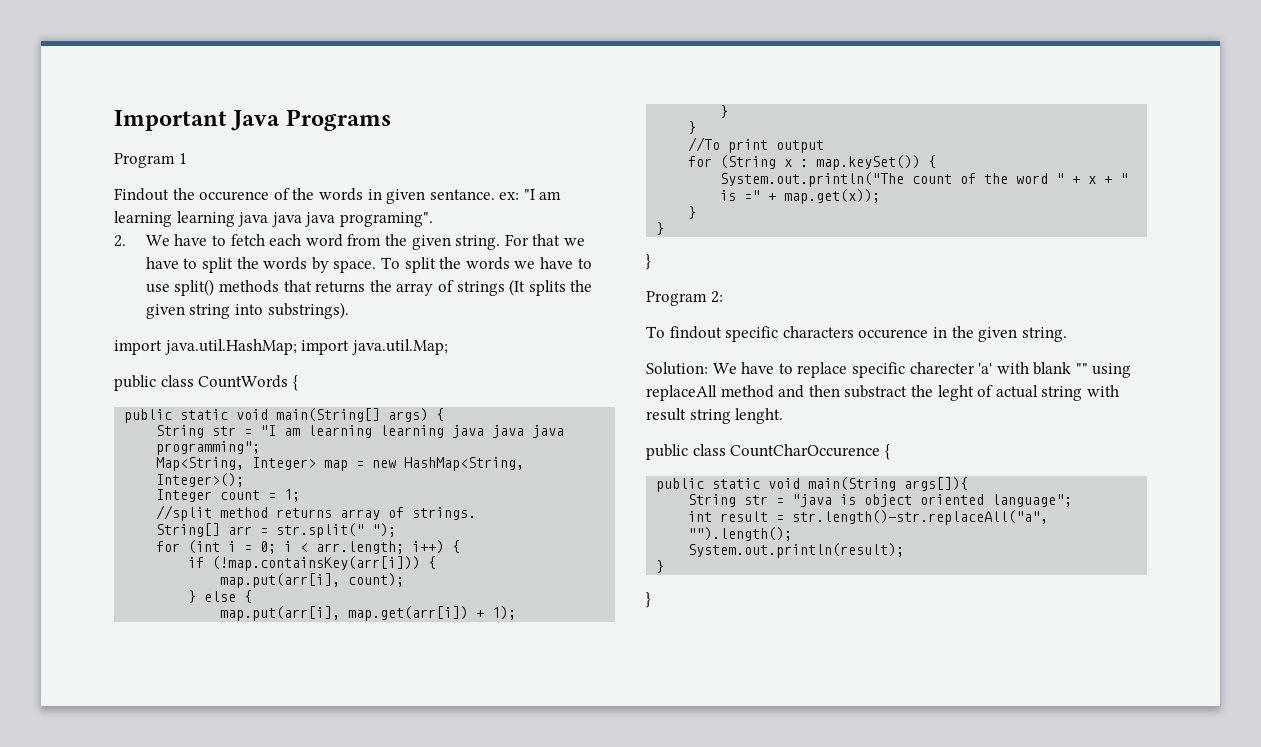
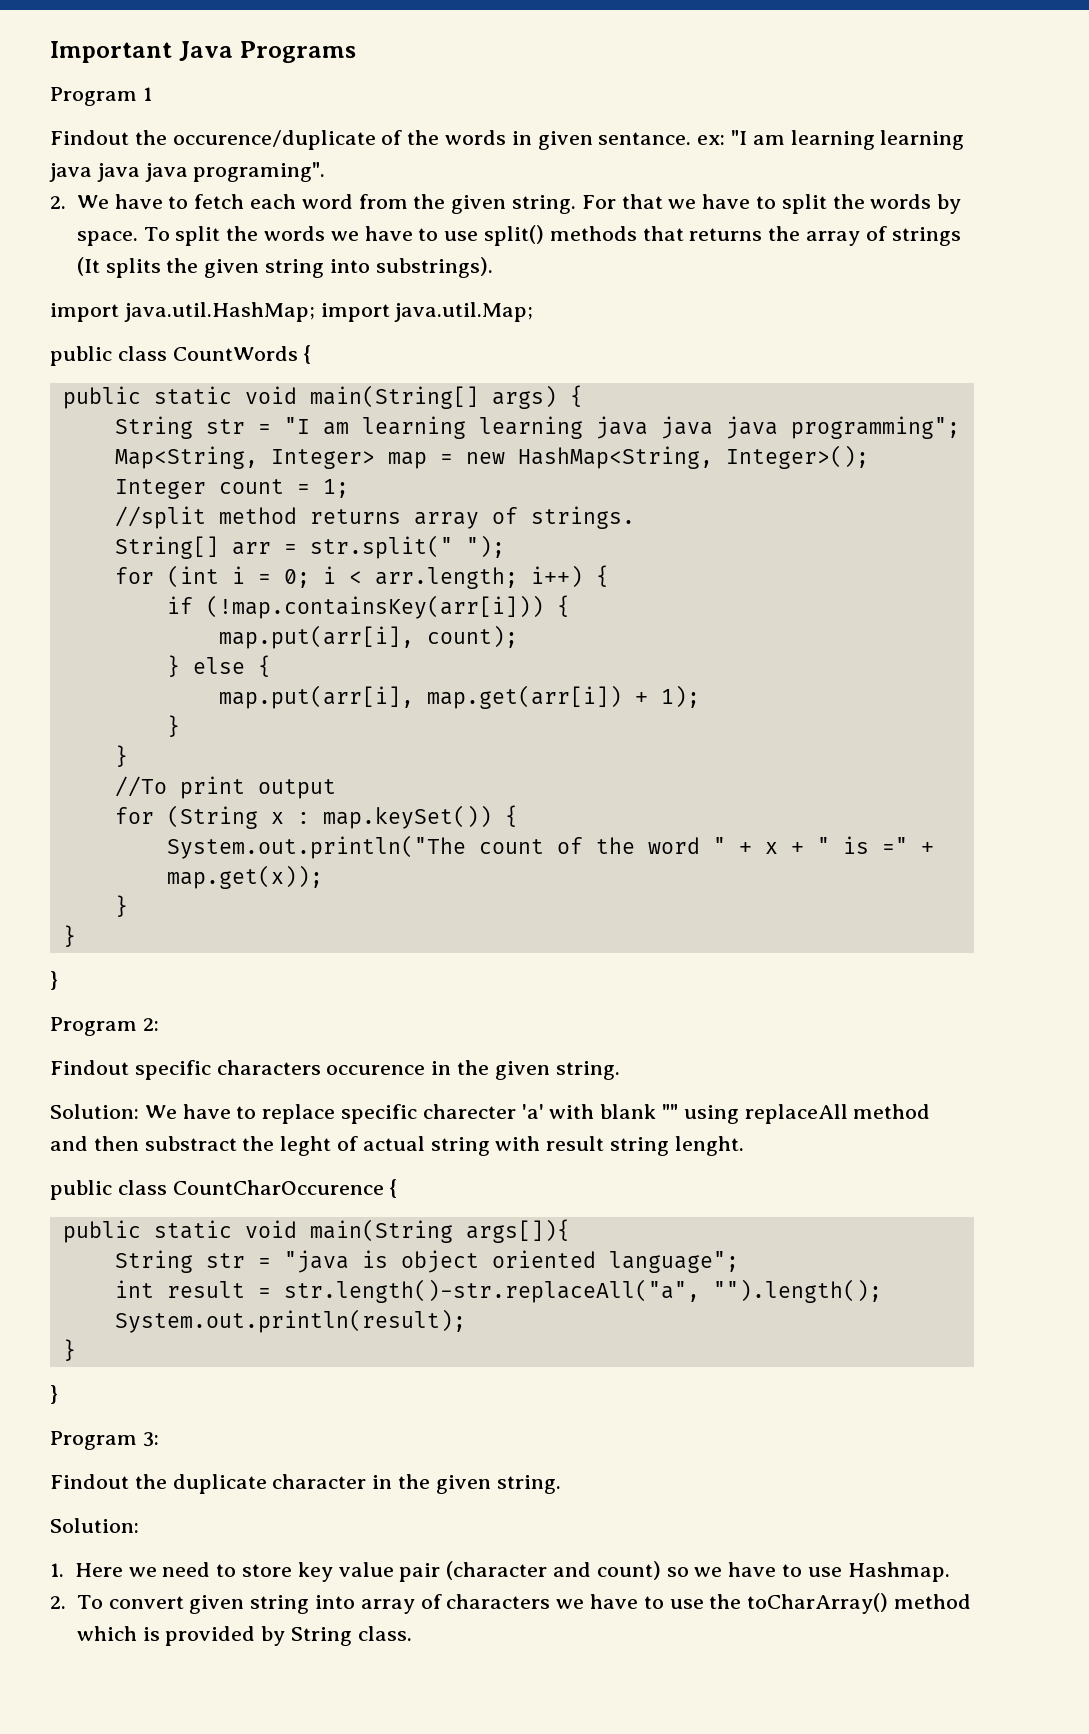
[199,191,270,201] occurence -> [172,130,376,150] occurence/duplicate
[646,326,722,339] To findout -> [50,1060,129,1075] Findout
(651, 600) none -> [50,1431,159,1450] [50,1474,561,1494] [50,1518,139,1533] [50,1561,950,1582] [50,1593,972,1614] [76,1626,412,1646] // Program 3: // Findout the duplicate character in the given string. // Solution: // 1. Here we need to store key value pair (character and count) so we have to use Hashmap. // 2. To convert given string into array of characters we have to use the toCharArray() method which is provided by String class.

